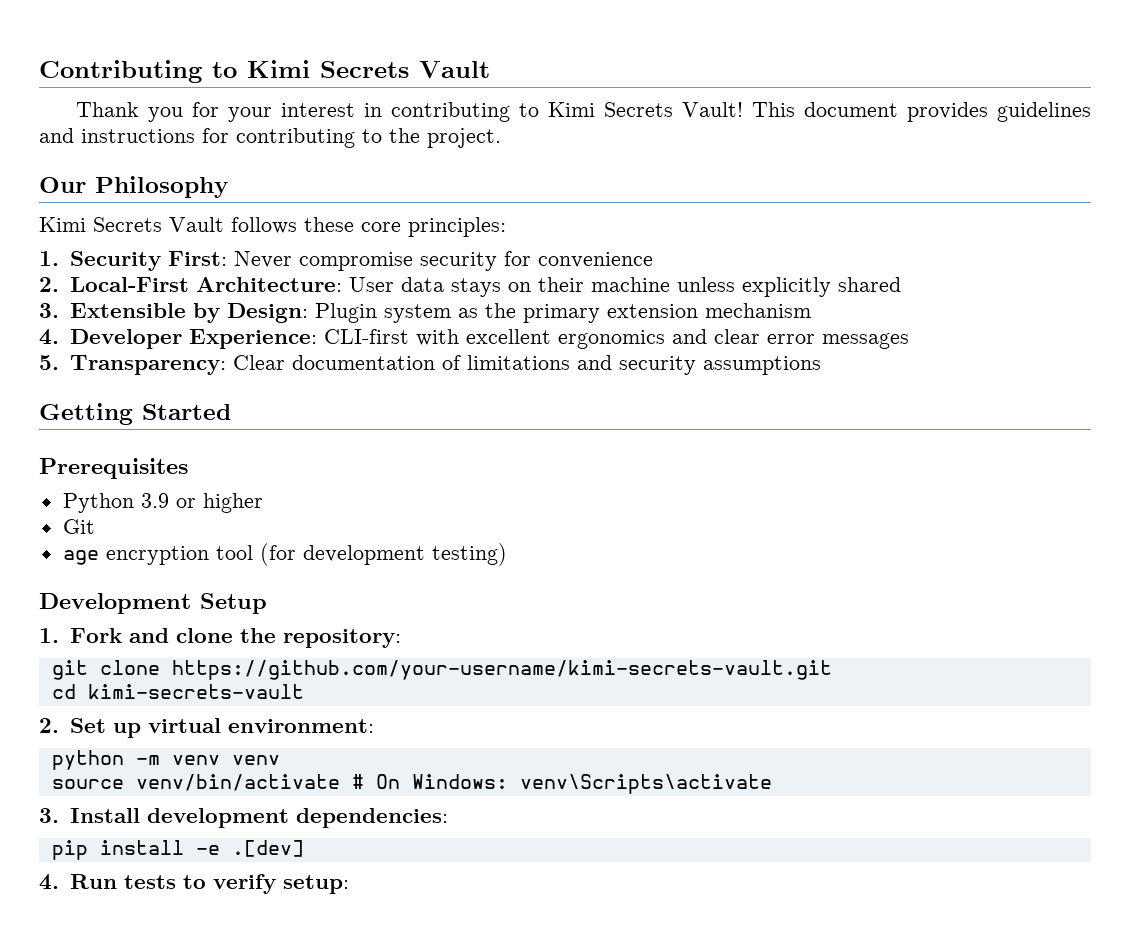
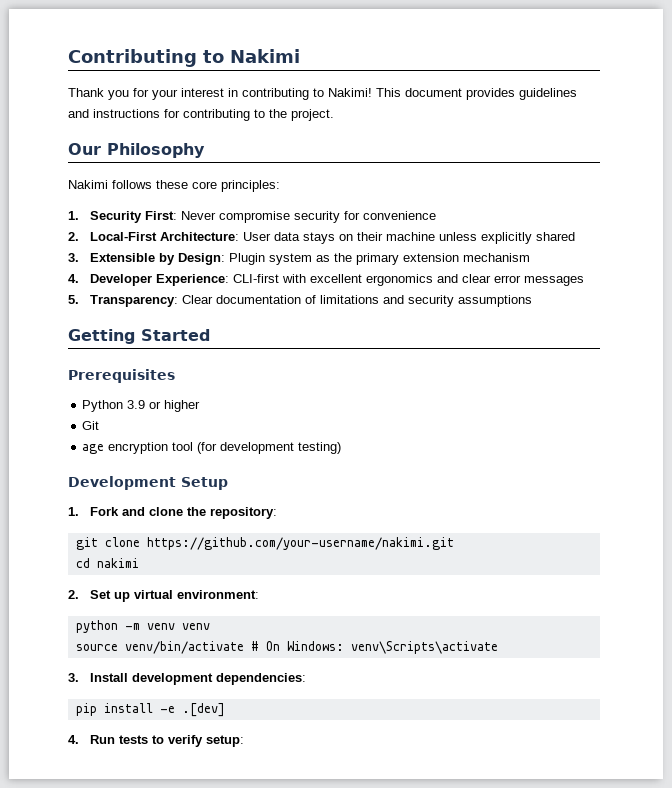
[247,60,490,78] Kimi Secrets Vault -> [230,49,300,63] Nakimi
[548,102,744,117] Kimi Secrets Vault! -> [328,88,372,97] Nakimi!
[39,217,224,232] Kimi Secrets Vault -> [68,180,108,189] Nakimi
[171,660,832,680] https://github.com/your-username/kimi-secrets-vault.git -> [146,537,454,550] https://github.com/your-username/nakimi.git
[87,684,304,699] kimi-secrets-vault -> [96,558,139,568] nakimi

